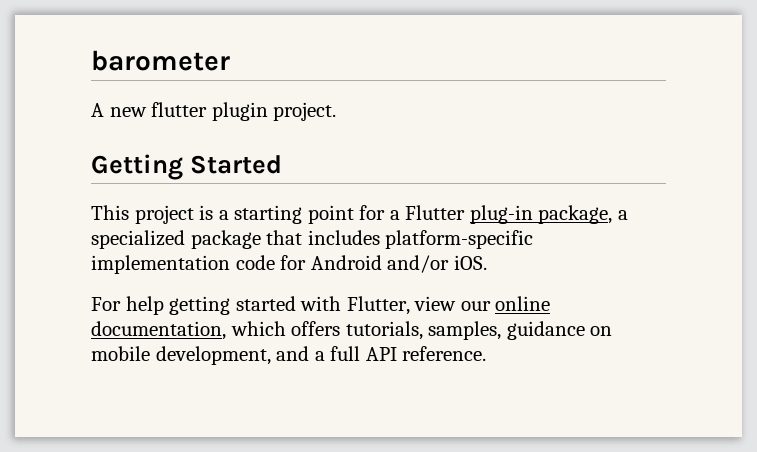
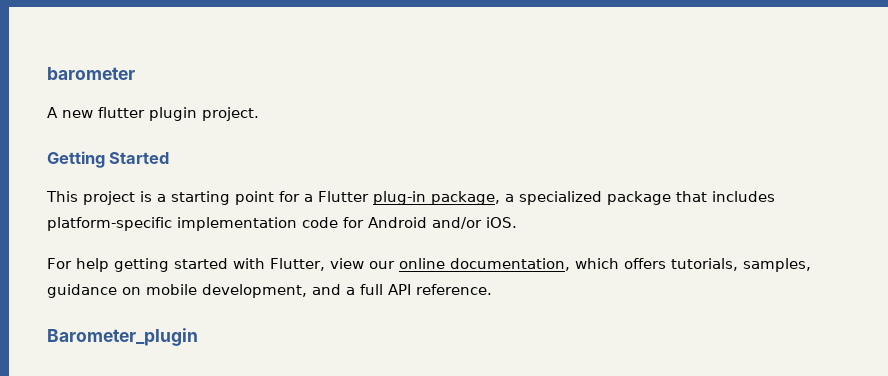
(487, 353) none -> [47,328,198,346] // Barometer_plugin

